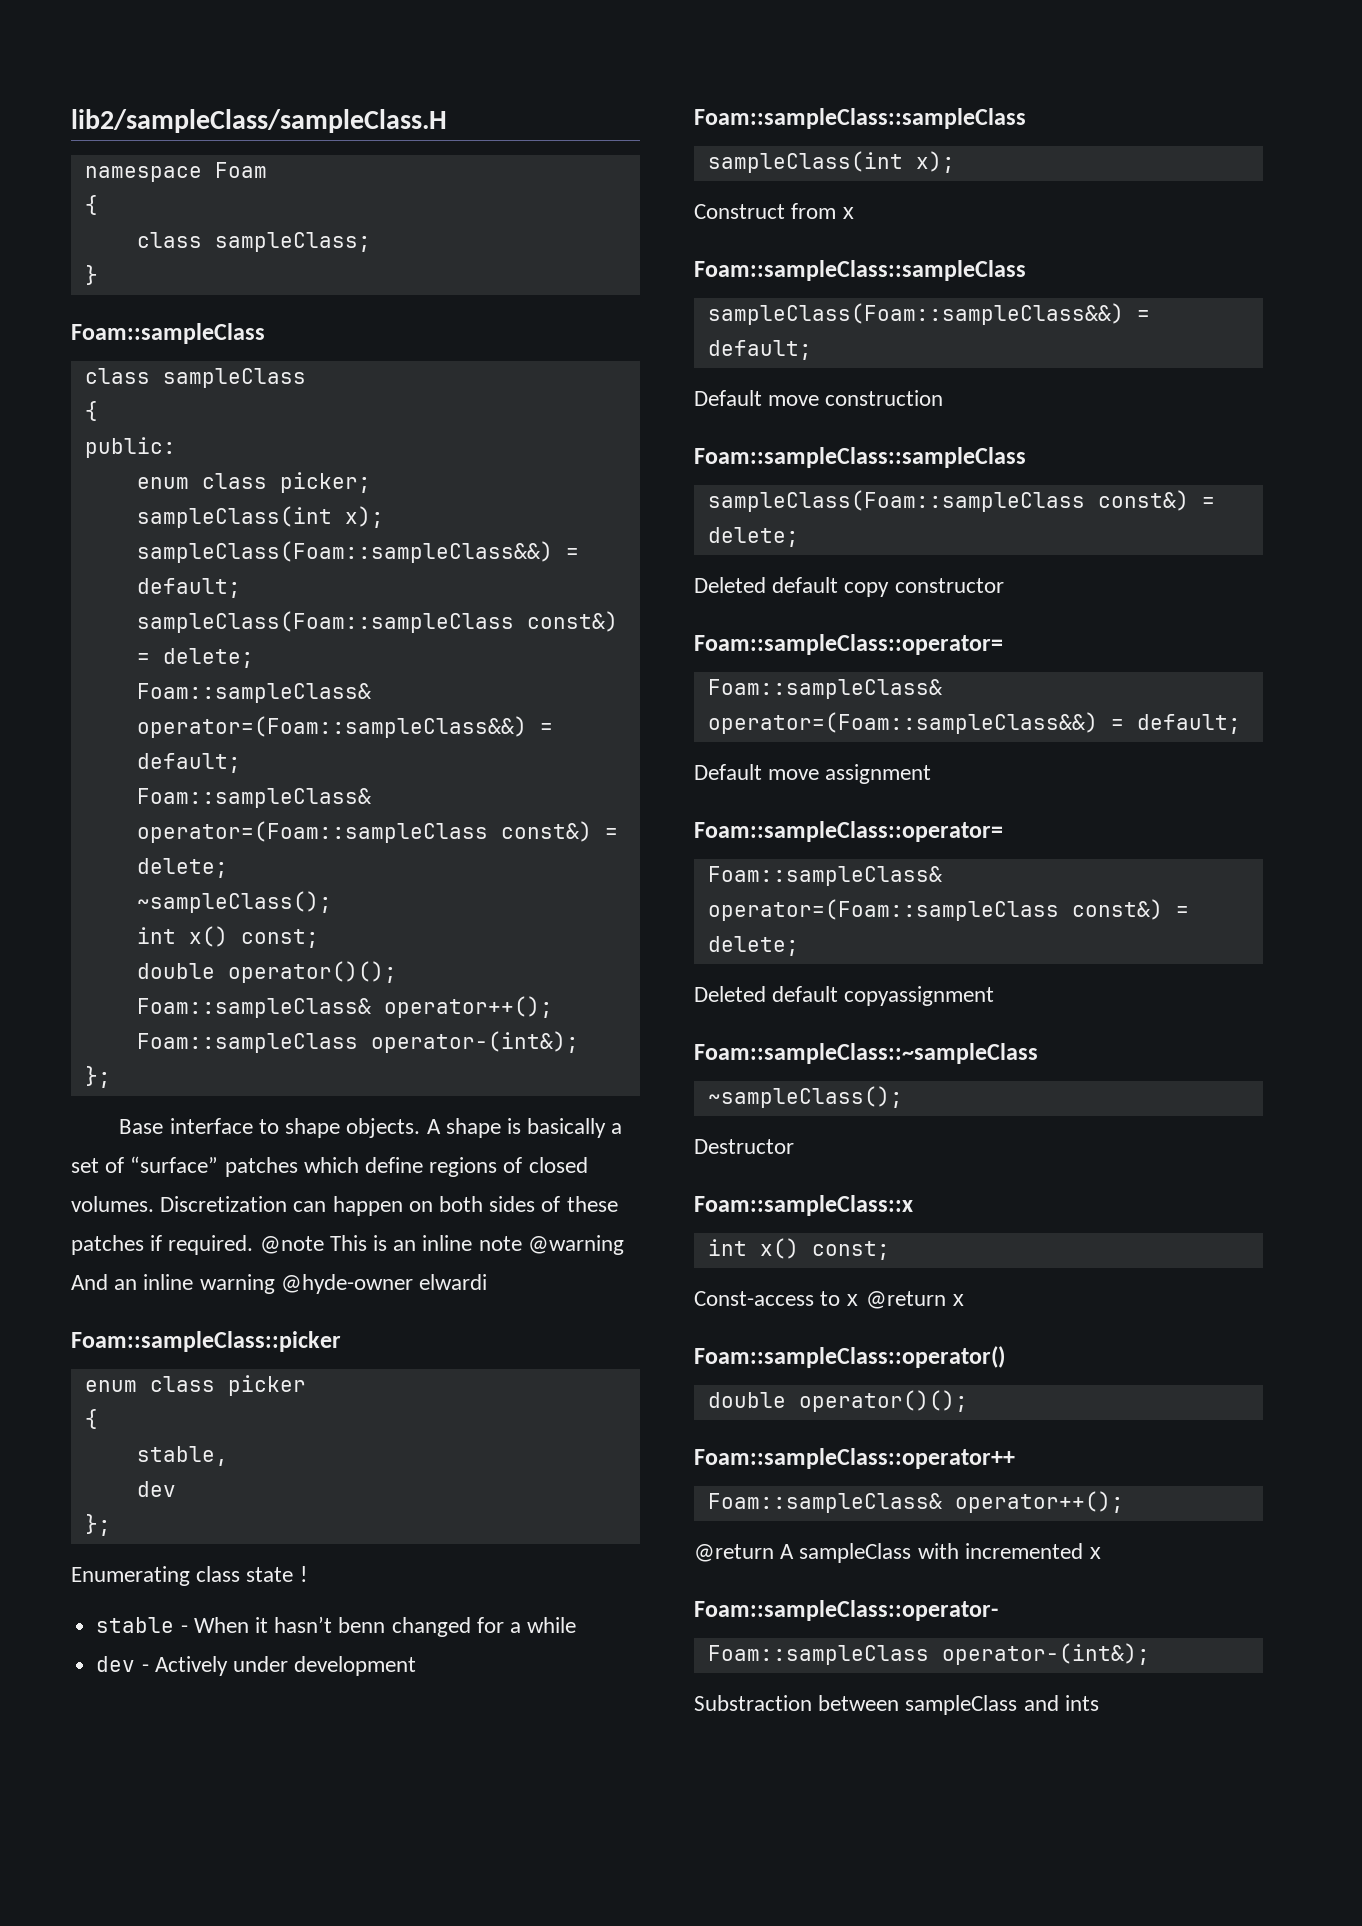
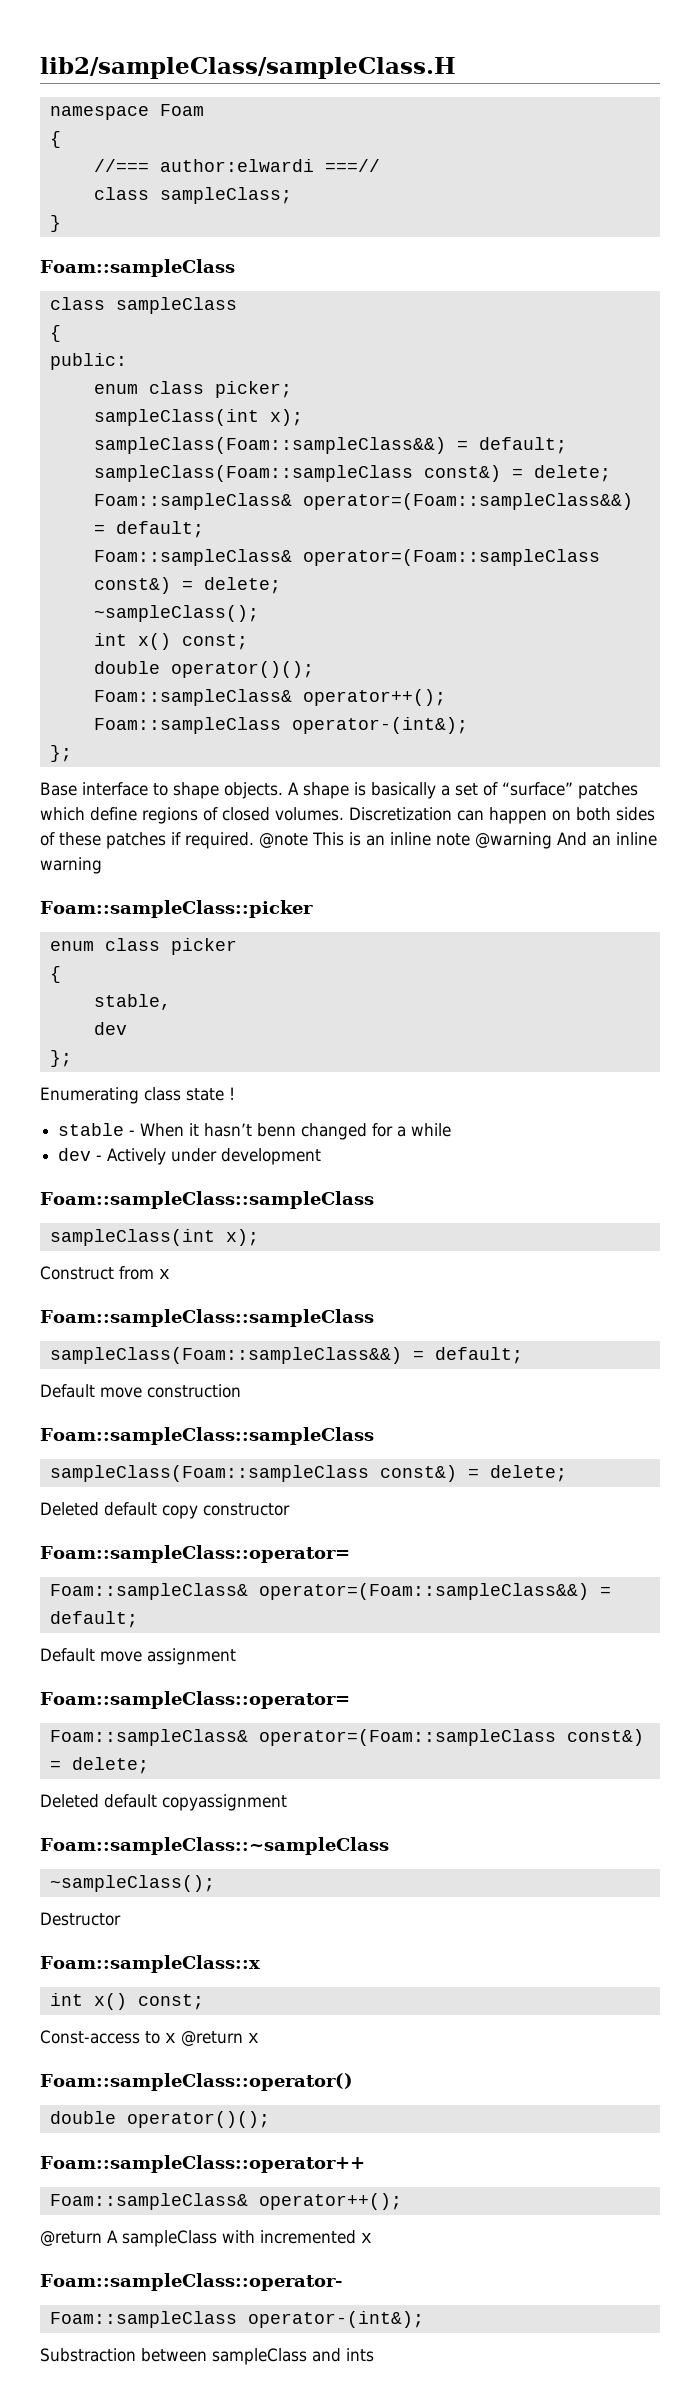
(98, 205) none -> [93,159,380,172] // //=== author:elwardi ===//
[280,1274,488,1294] @hyde-owner elwardi -> (102, 865) none

